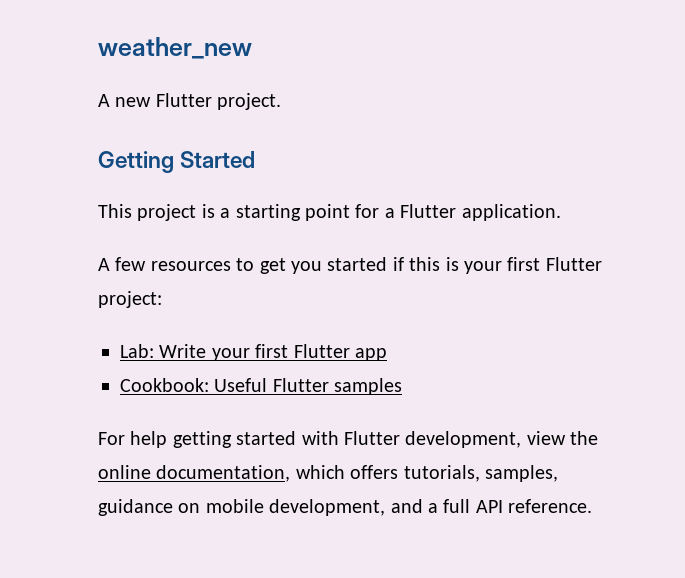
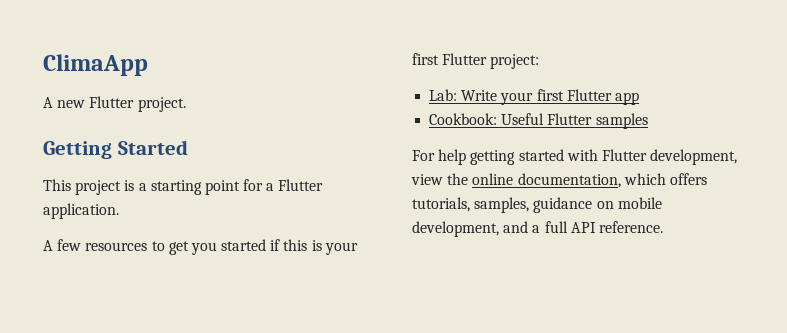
[98,37,252,59] weather_new -> [43,54,148,76] ClimaApp

